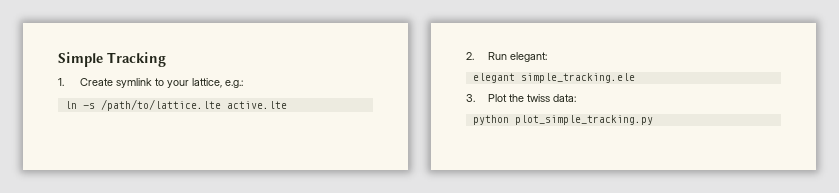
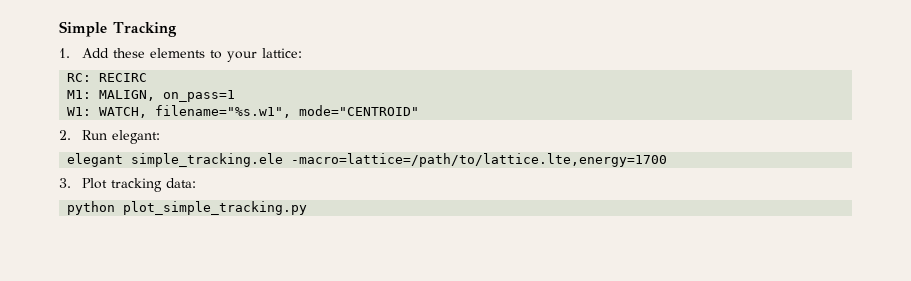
[79,78,243,88] [64,99,287,111] Create symlink to your lattice, e.g.: // ln -s /path/to/lattice.lte active.lte -> [81,48,302,62] [67,73,148,82] [67,90,236,102] [67,105,420,118] Add these elements to your lattice: // RC: RECIRC // M1: MALIGN, on_pass=1 // W1: WATCH, filename="%s.w1", mode="CENTROID"
(635, 78) none -> [291,153,668,167] -macro=lattice=/path/to/lattice.lte,energy=1700
[508,94,550,102] the twiss -> [110,178,162,192] tracking

